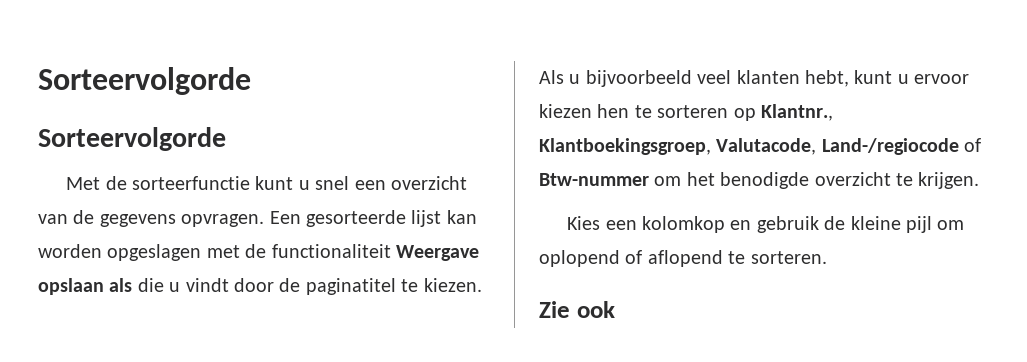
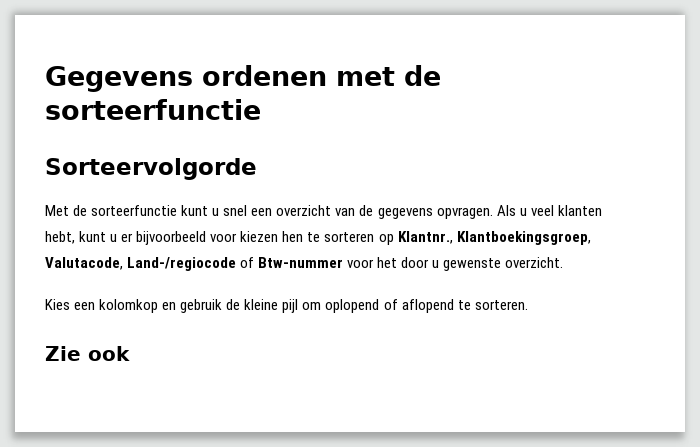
[38,67,251,95] Sorteervolgorde -> [45,65,441,92] [45,99,261,120] Gegevens ordenen met de sorteerfunctie
[269,210,477,227] [38,244,479,261] [38,278,482,295] Een gesorteerde lijst kan worden opgeslagen met de functionaliteit Weergave opslaan als die u vindt door de paginatitel te kiezen. -> (493, 213) none
[585,70,692,87] bijvoorbeeld -> (527, 212) none
[914,74,970,84] ervoor -> [121,231,238,245] er bijvoorbeeld voor
[654,172,980,189] om het benodigde overzicht te krijgen. -> [347,257,564,271] voor het door u gewenste overzicht.

